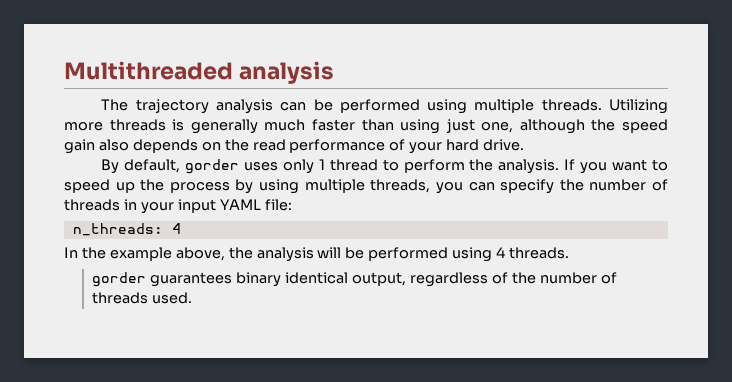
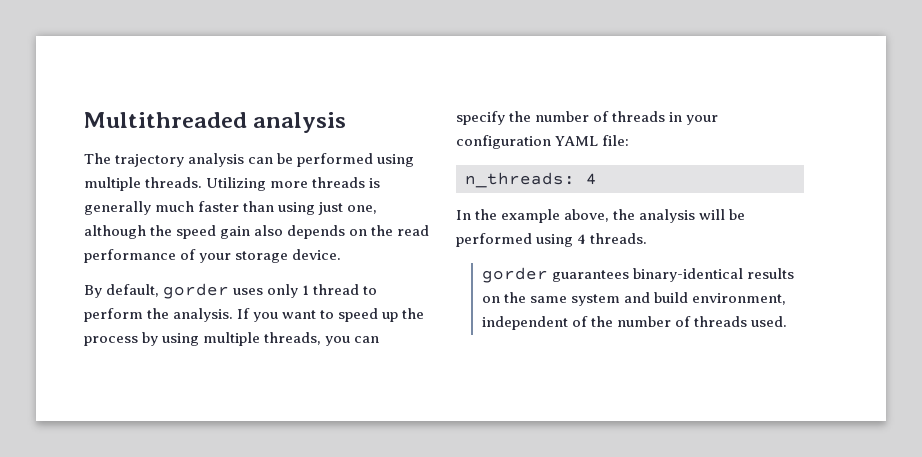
[446,139,525,151] hard drive. -> [235,249,342,263] storage device.
[177,199,216,213] input -> [456,135,551,149] configuration
[236,272,488,287] binary identical output, regardless -> [632,268,794,282] [481,292,787,306] [481,316,568,330] binary-identical results on the same system and build environment, independent

